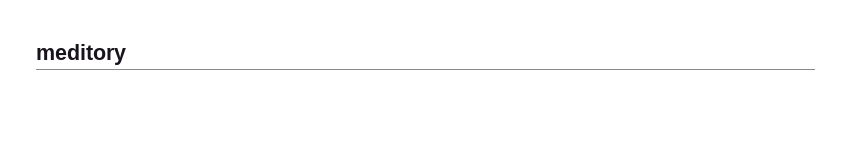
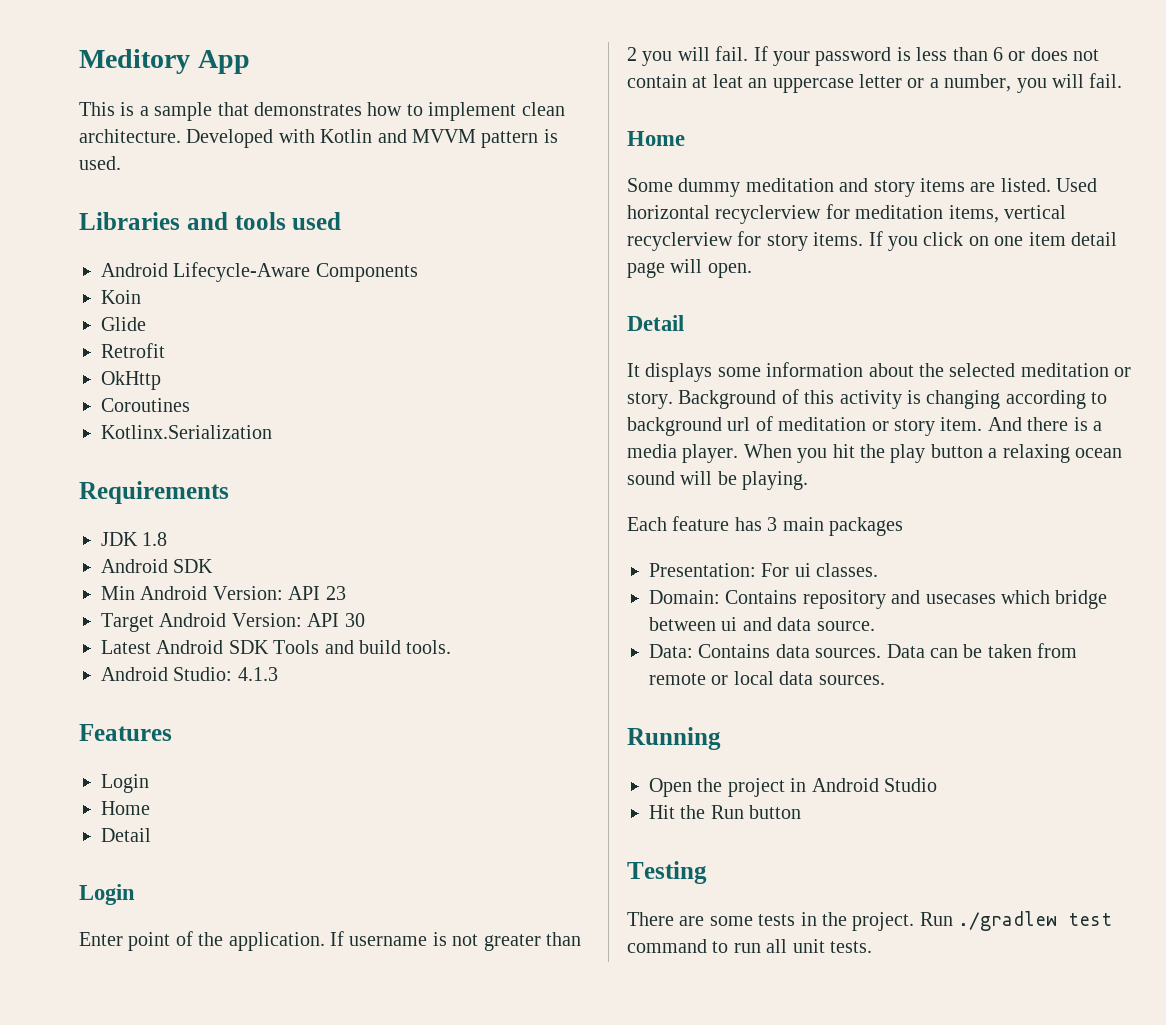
[36,44,126,65] meditory -> [79,49,250,74] [79,102,565,121] [79,129,558,148] [79,156,121,170] [79,212,342,230] [101,262,418,282] [101,290,141,304] [101,317,146,331] [101,343,165,358] [101,371,161,390] [101,398,190,412] [101,425,272,439] [79,481,229,504] [101,532,168,546] [101,559,214,573] [101,586,346,600] [101,613,365,632] [101,640,452,654] [101,667,278,681] [79,724,172,741] [101,774,149,793] [101,801,150,815] [101,828,151,842] [79,884,135,905] [79,931,581,951] [627,46,1100,66] [627,73,1123,93] [627,131,685,146] [627,178,1098,197] [627,204,1066,224] [627,231,1117,251] [627,259,752,278] [627,315,684,331] [627,362,1132,382] [627,389,1108,409] [627,416,1102,436] [627,444,1122,463] [627,471,809,490] [627,516,903,536] [649,563,879,577] [649,590,1108,609] [649,617,875,631] [649,643,1078,658] [649,671,885,685] [627,727,721,750] [649,778,937,797] [649,805,802,819] [627,861,707,884] [627,911,1113,931] [627,939,872,953] Meditory App // This is a sample that demonstrates how to implement clean architecture. Developed with Kotlin and MVVM pattern is used. // Libraries and tools used // Android Lifecycle-Aware Components // Koin // Glide // Retrofit // OkHttp // Coroutines // Kotlinx.Serialization // Requirements // JDK 1.8 // Android SDK // Min Android Version: API 23 // Target Android Version: API 30 // Latest Android SDK Tools and build tools. // Android Studio: 4.1.3 // Features // Login // Home // Detail // Login // Enter point of the application. If username is not greater than 2 you will fail. If your password is less than 6 or does not contain at leat an uppercase letter or a number, you will fail. // Home // Some dummy meditation and story items are listed. Used horizontal recyclerview for meditation items, vertical recyclerview for story items. If you click on one item detail page will open. // Detail // It displays some information about the selected meditation or story. Background of this activity is changing according to background url of meditation or story item. And there is a media player. When you hit the play button a relaxing ocean sound will be playing. // Each feature has 3 main packages // Presentation: For ui classes. // Domain: Contains repository and usecases which bridge between ui and data source. // Data: Contains data sources. Data can be taken from remote or local data sources. // Running // Open the project in Android Studio // Hit the Run button // Testing // There are some tests in the project. Run ./gradlew test command to run all unit tests.

